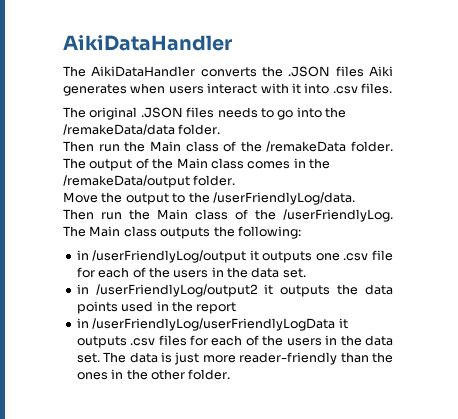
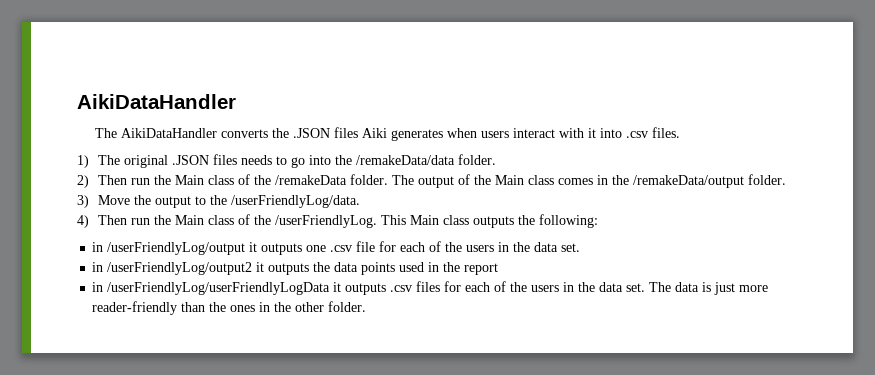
(392, 88) none -> [77,155,89,168] 1)
(221, 129) none -> [77,175,89,188] 2)
(236, 180) none -> [77,195,89,208] 3)
(355, 198) none -> [77,215,89,228] 4)
[63,226,86,237] The -> [380,215,406,225] This

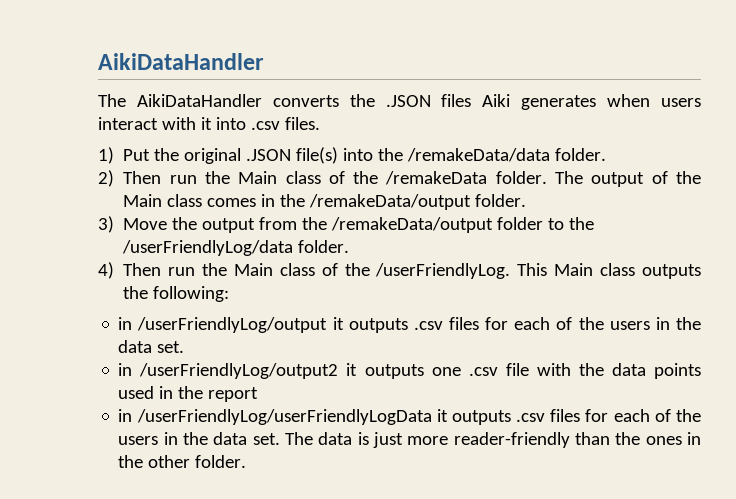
[97,154,305,168] The original .JSON files needs to go -> [123,147,339,164] Put the original .JSON file(s)
[194,195,360,208] to the /userFriendlyLog/data. -> [259,217,595,233] [122,240,350,256] from the /remakeData/output folder to the /userFriendlyLog/data folder.
[306,241,376,252] one .csv file -> [413,317,480,330] .csv files
(310, 269) none -> [431,363,571,376] one .csv file with

